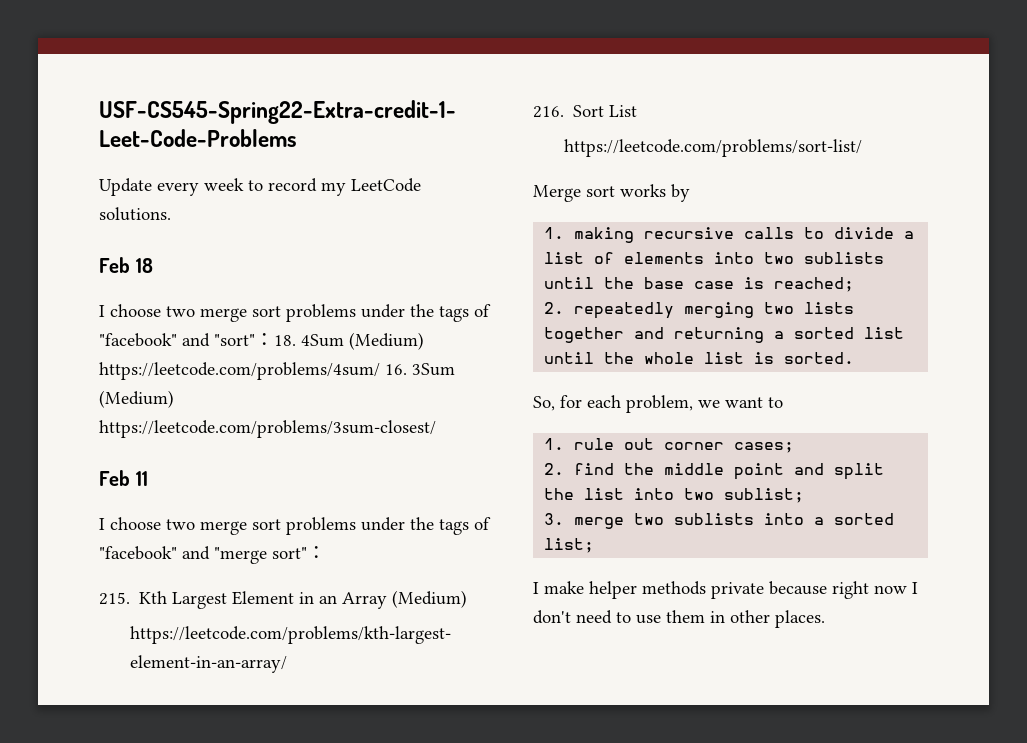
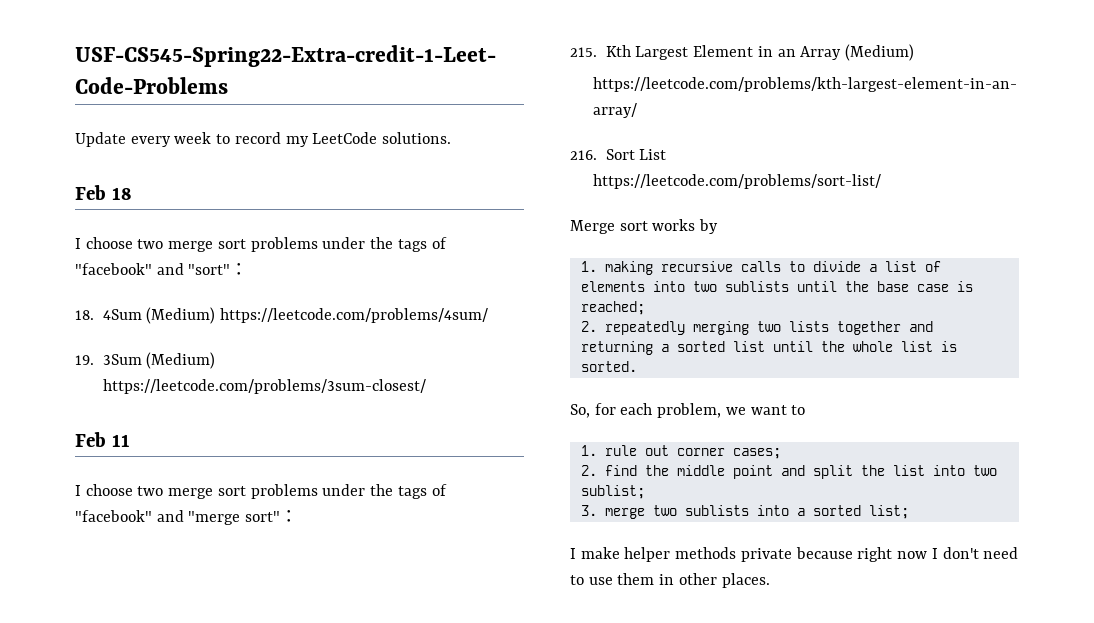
(274, 339) none -> (249, 269) //
[385,364,407,375] 16. -> [75,355,94,365] // 19.

